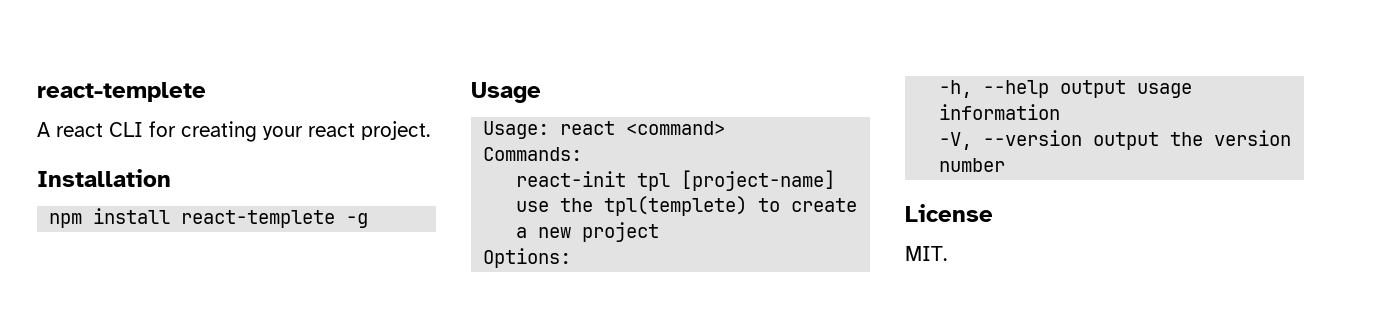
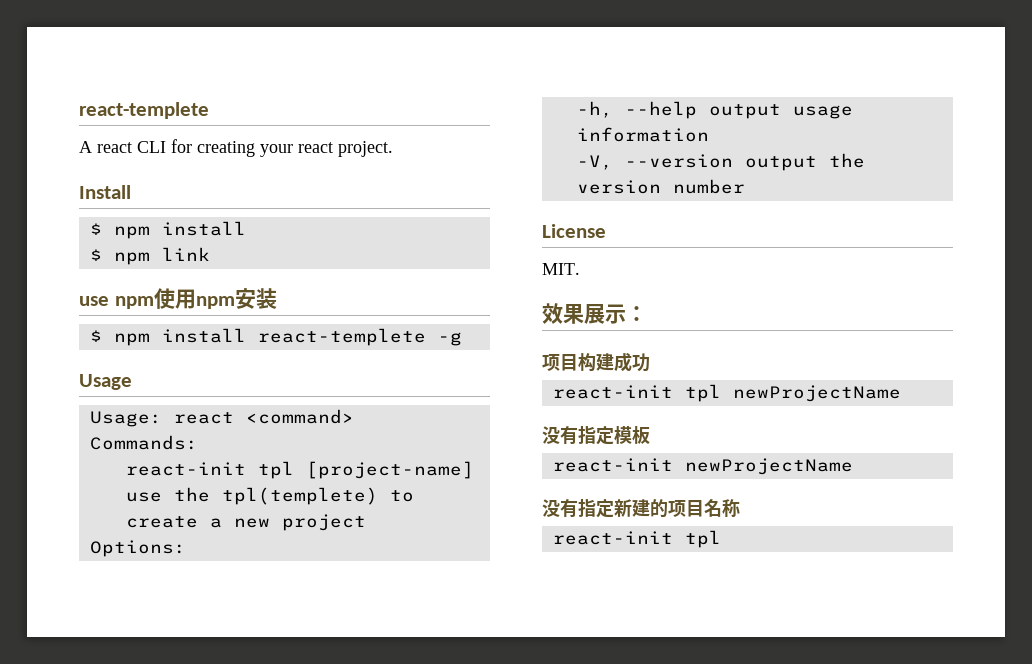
[37,169,171,187] Installation // -> [79,185,131,199] [89,221,246,239] [89,247,210,265] [79,288,277,309] [89,330,102,342] Install // $ npm install // $ npm link // use npm使用npm安装 // $
(947, 253) none -> [542,303,647,324] [542,352,650,372] [552,384,901,402] [542,425,650,445] [552,458,853,475] [542,498,740,518] [552,530,721,548] // 效果展示： // 项目构建成功 // react-init tpl newProjectName // 没有指定模板 // react-init newProjectName // 没有指定新建的项目名称 // react-init tpl

